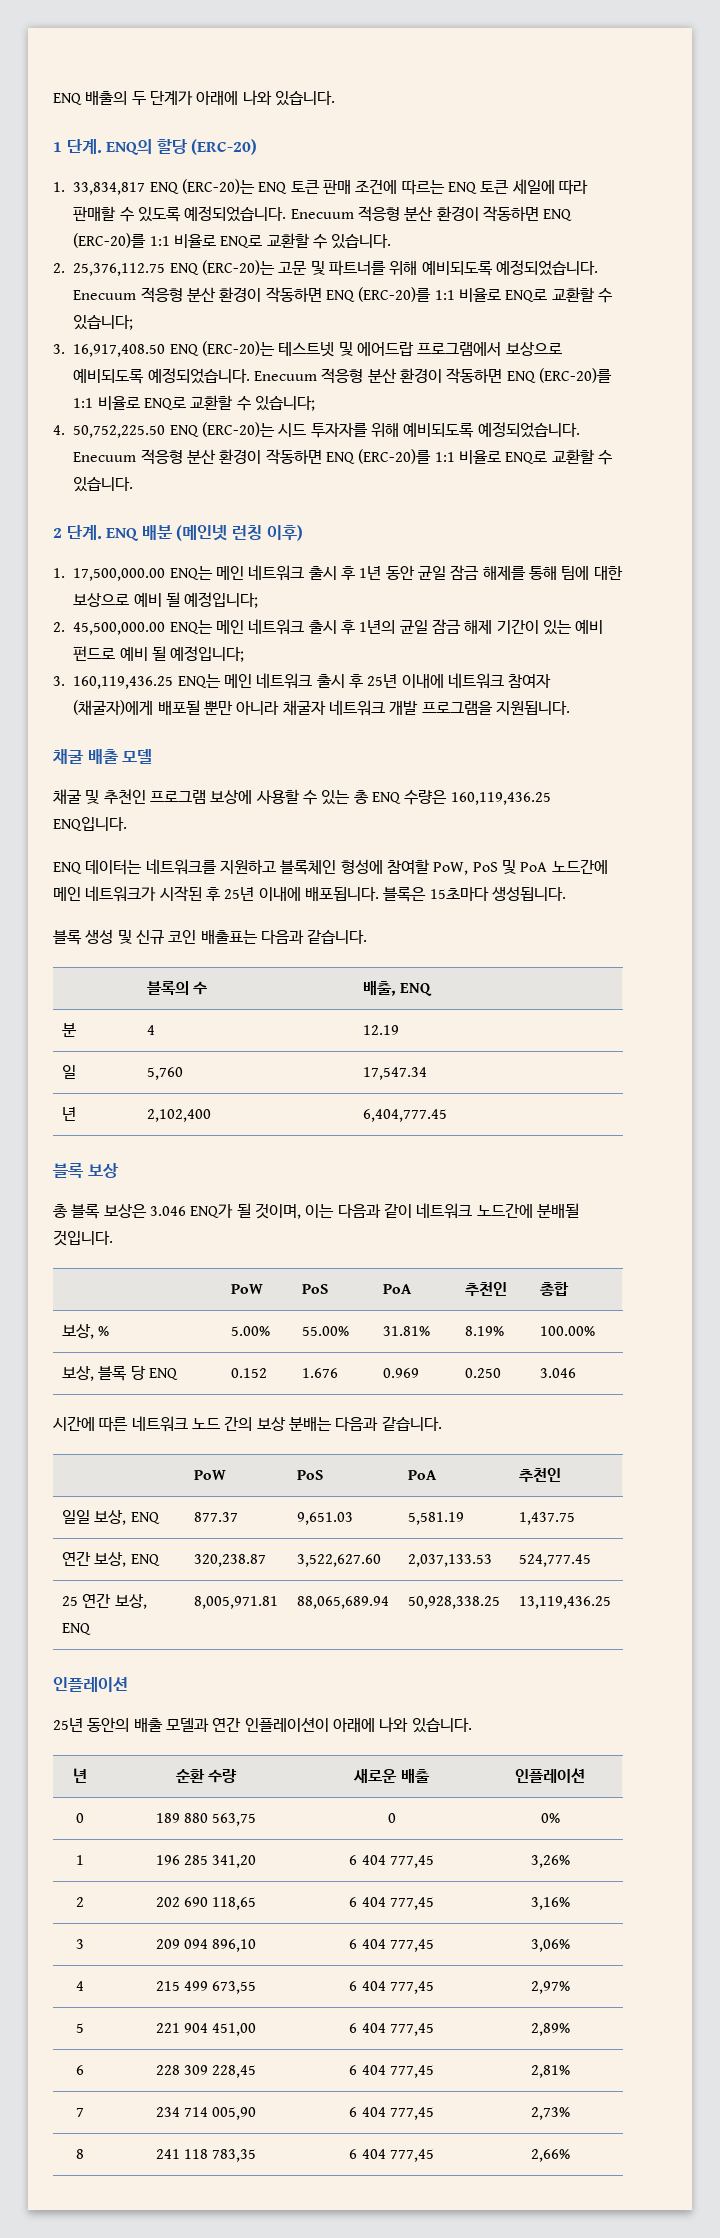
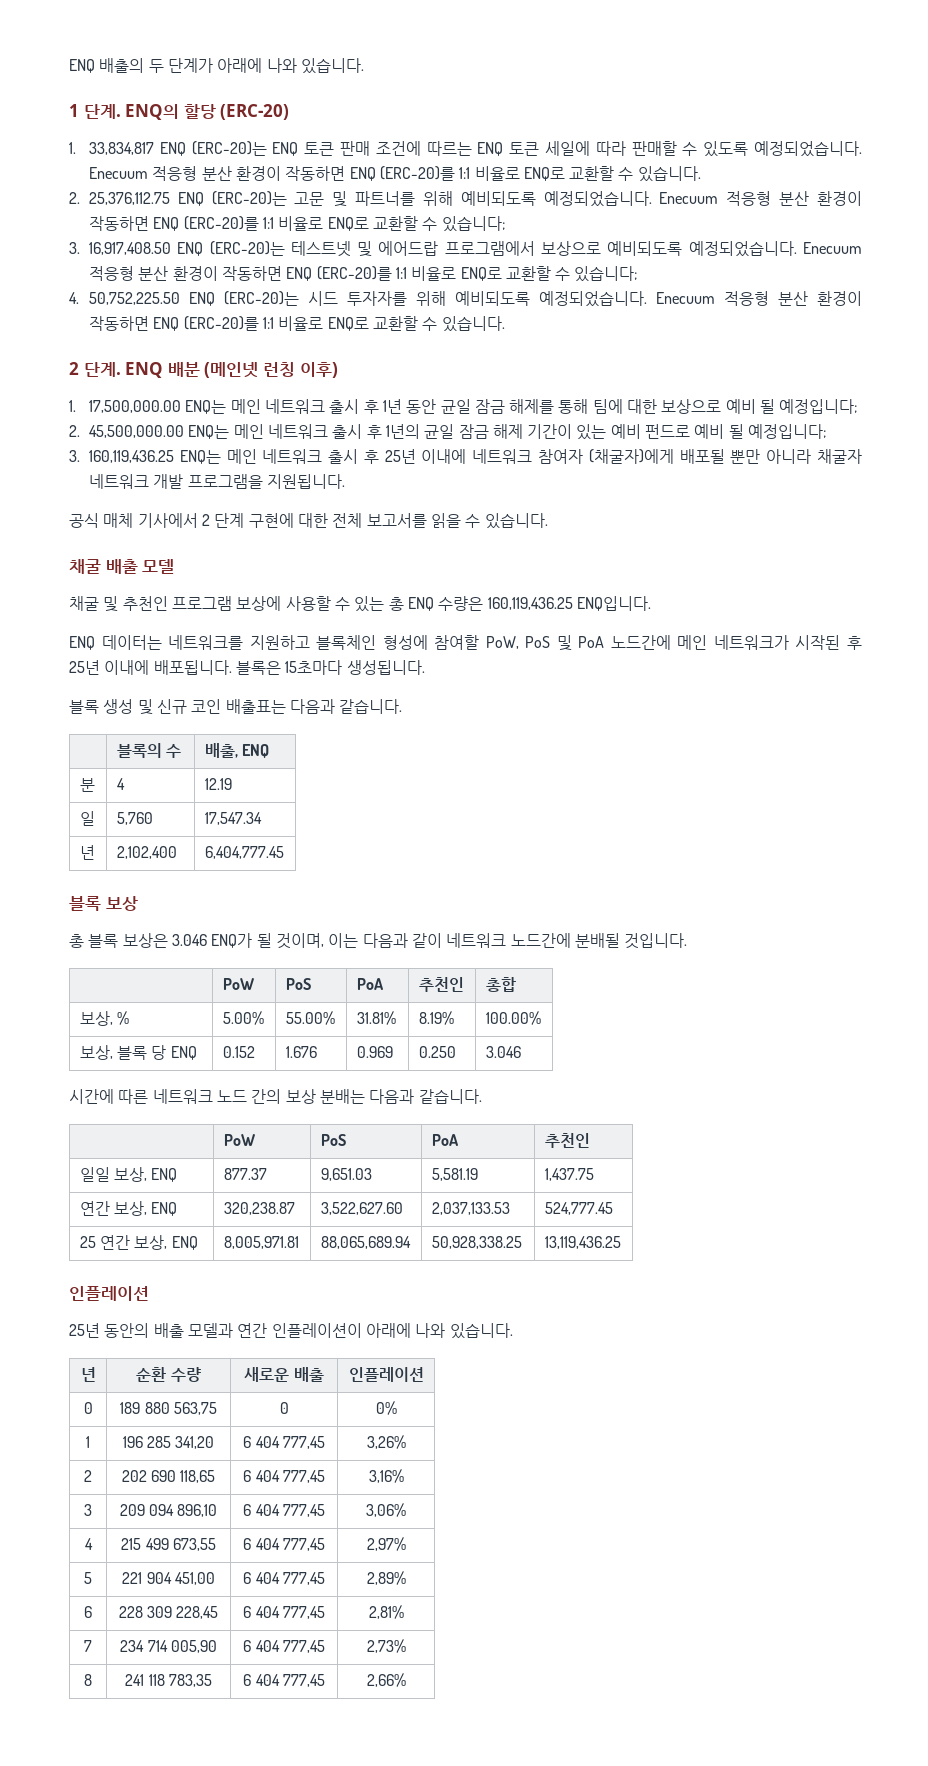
(570, 708) none -> [69,513,548,529] // 공식 매체 기사에서 2 단계 구현에 대한 전체 보고서를 읽을 수 있습니다.

